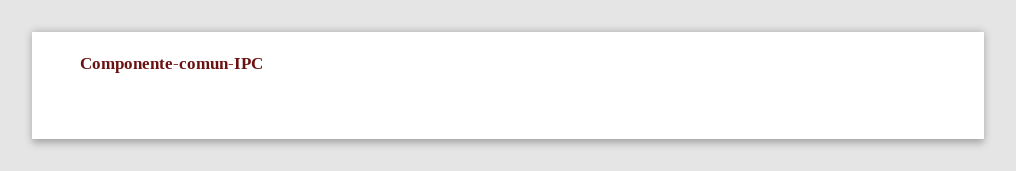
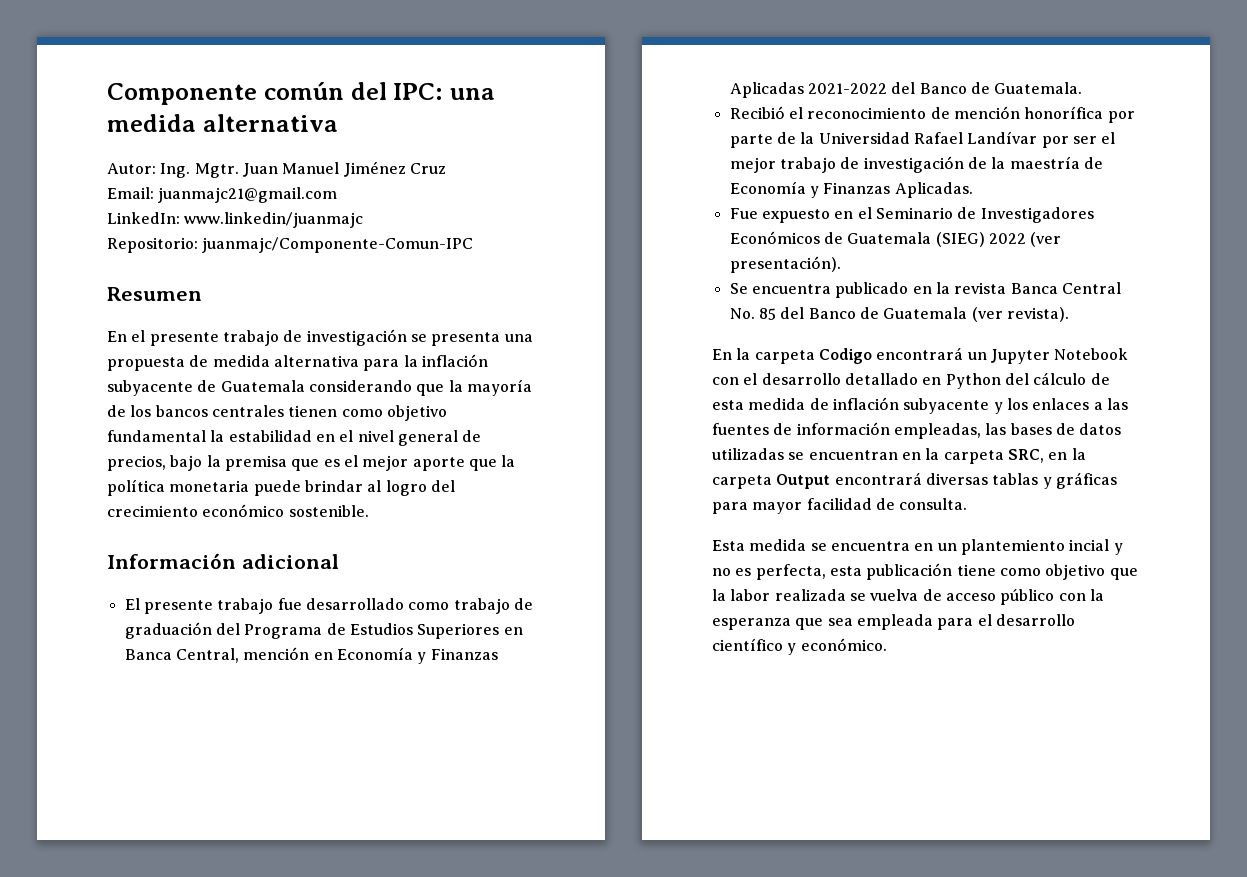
[80,58,263,73] Componente-comun-IPC -> [107,82,495,105] [107,114,338,132] [107,161,446,178] [107,187,338,203] [107,212,364,228] [107,237,474,253] [107,287,202,301] [107,329,533,346] [107,354,488,371] [107,379,532,396] [107,405,447,421] [107,430,482,446] [107,455,516,471] [107,479,455,496] [107,504,369,517] [107,553,339,569] [124,598,533,614] [124,622,523,639] [124,647,498,664] [729,82,1083,98] [729,106,1135,123] [729,131,1116,148] [729,156,1103,173] [729,181,973,198] [729,207,1094,223] [729,231,1062,247] [729,256,841,273] [729,282,1121,298] [729,307,1069,322] [712,347,1129,364] [712,372,1110,389] [712,397,1128,414] [712,422,1122,439] [712,448,1086,464] [712,472,1117,489] [712,498,968,514] [712,539,1123,555] [712,563,1138,580] [712,589,1104,605] [712,614,1075,630] [712,638,887,655] Componente común del IPC: una medida alternativa // Autor: Ing. Mgtr. Juan Manuel Jiménez Cruz // Email: juanmajc21@gmail.com // LinkedIn: www.linkedin/juanmajc // Repositorio: juanmajc/Componente-Comun-IPC // Resumen // En el presente trabajo de investigación se presenta una propuesta de medida alternativa para la inflación subyacente de Guatemala considerando que la mayoría de los bancos centrales tienen como objetivo fundamental la estabilidad en el nivel general de precios, bajo la premisa que es el mejor aporte que la política monetaria puede brindar al logro del crecimiento económico sostenible. // Información adicional // El presente trabajo fue desarrollado como trabajo de graduación del Programa de Estudios Superiores en Banca Central, mención en Economía y Finanzas Aplicadas 2021-2022 del Banco de Guatemala. // Recibió el reconocimiento de mención honorífica por parte de la Universidad Rafael Landívar por ser el mejor trabajo de investigación de la maestría de Economía y Finanzas Aplicadas. // Fue expuesto en el Seminario de Investigadores Económicos de Guatemala (SIEG) 2022 (ver presentación). // Se encuentra publicado en la revista Banca Central No. 85 del Banco de Guatemala (ver revista). // En la carpeta Codigo encontrará un Jupyter Notebook con el desarrollo detallado en Python del cálculo de esta medida de inflación subyacente y los enlaces a las fuentes de información empleadas, las bases de datos utilizadas se encuentran en la carpeta SRC, en la carpeta Output encontrará diversas tablas y gráficas para mayor facilidad de consulta. // Esta medida se encuentra en un plantemiento incial y no es perfecta, esta publicación tiene como objetivo que la labor realizada se vuelva de acceso público con la esperanza que sea empleada para el desarrollo científico y económico.

